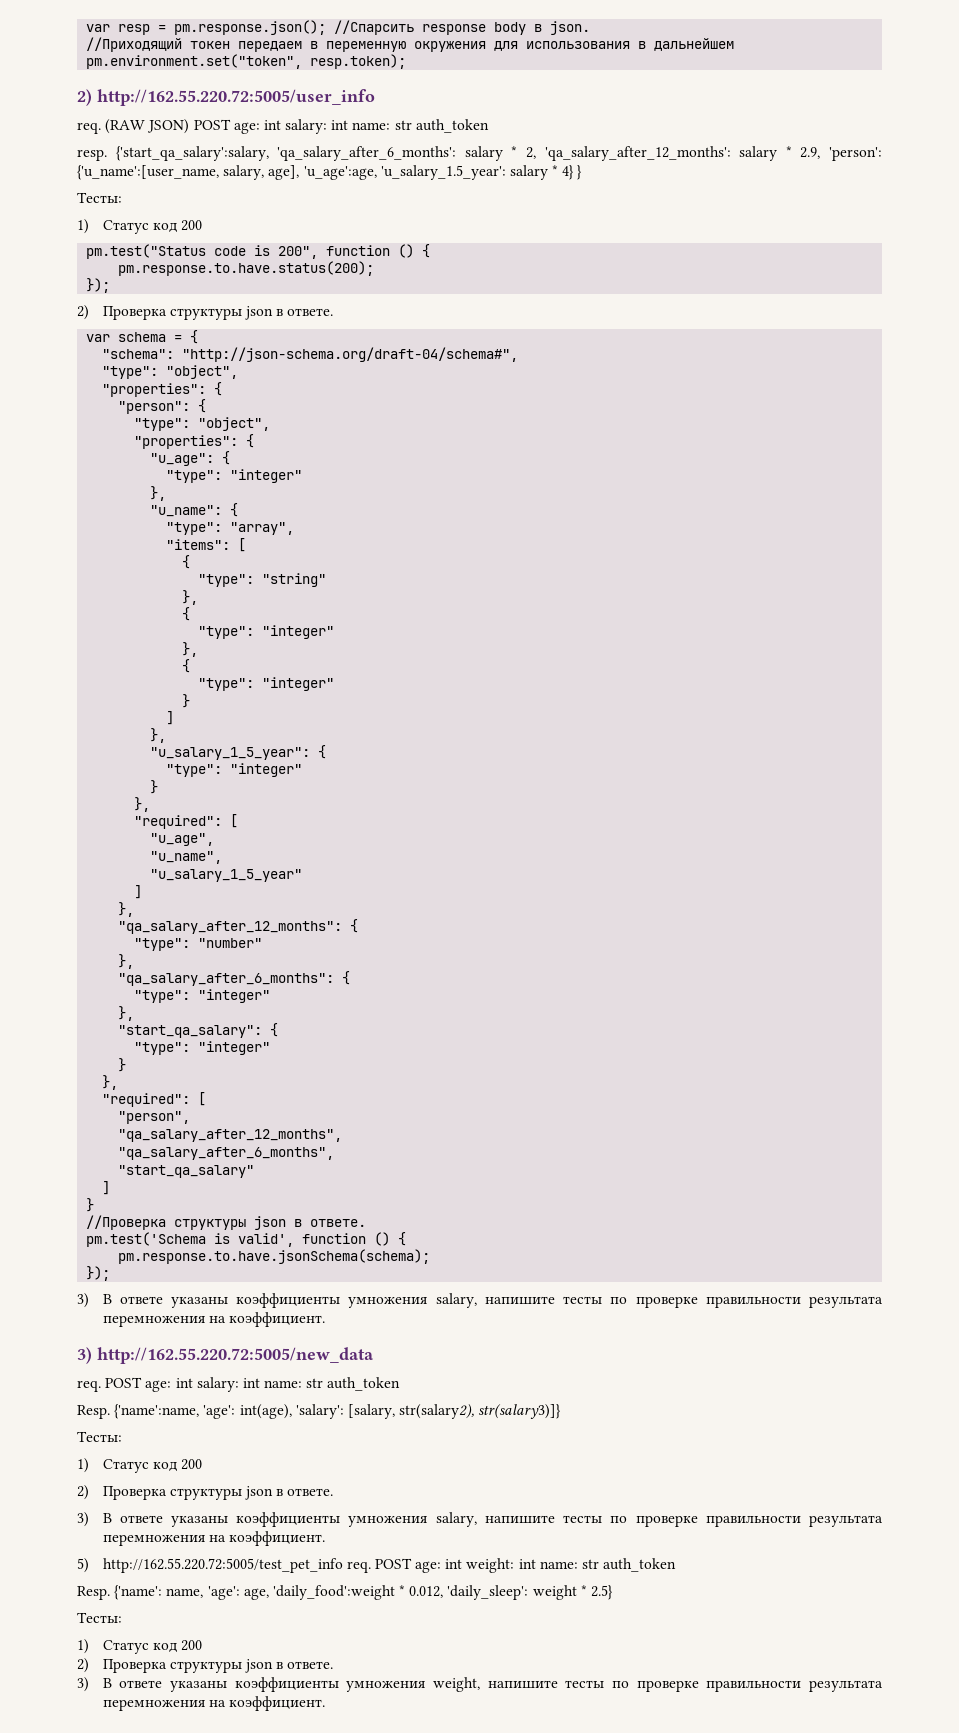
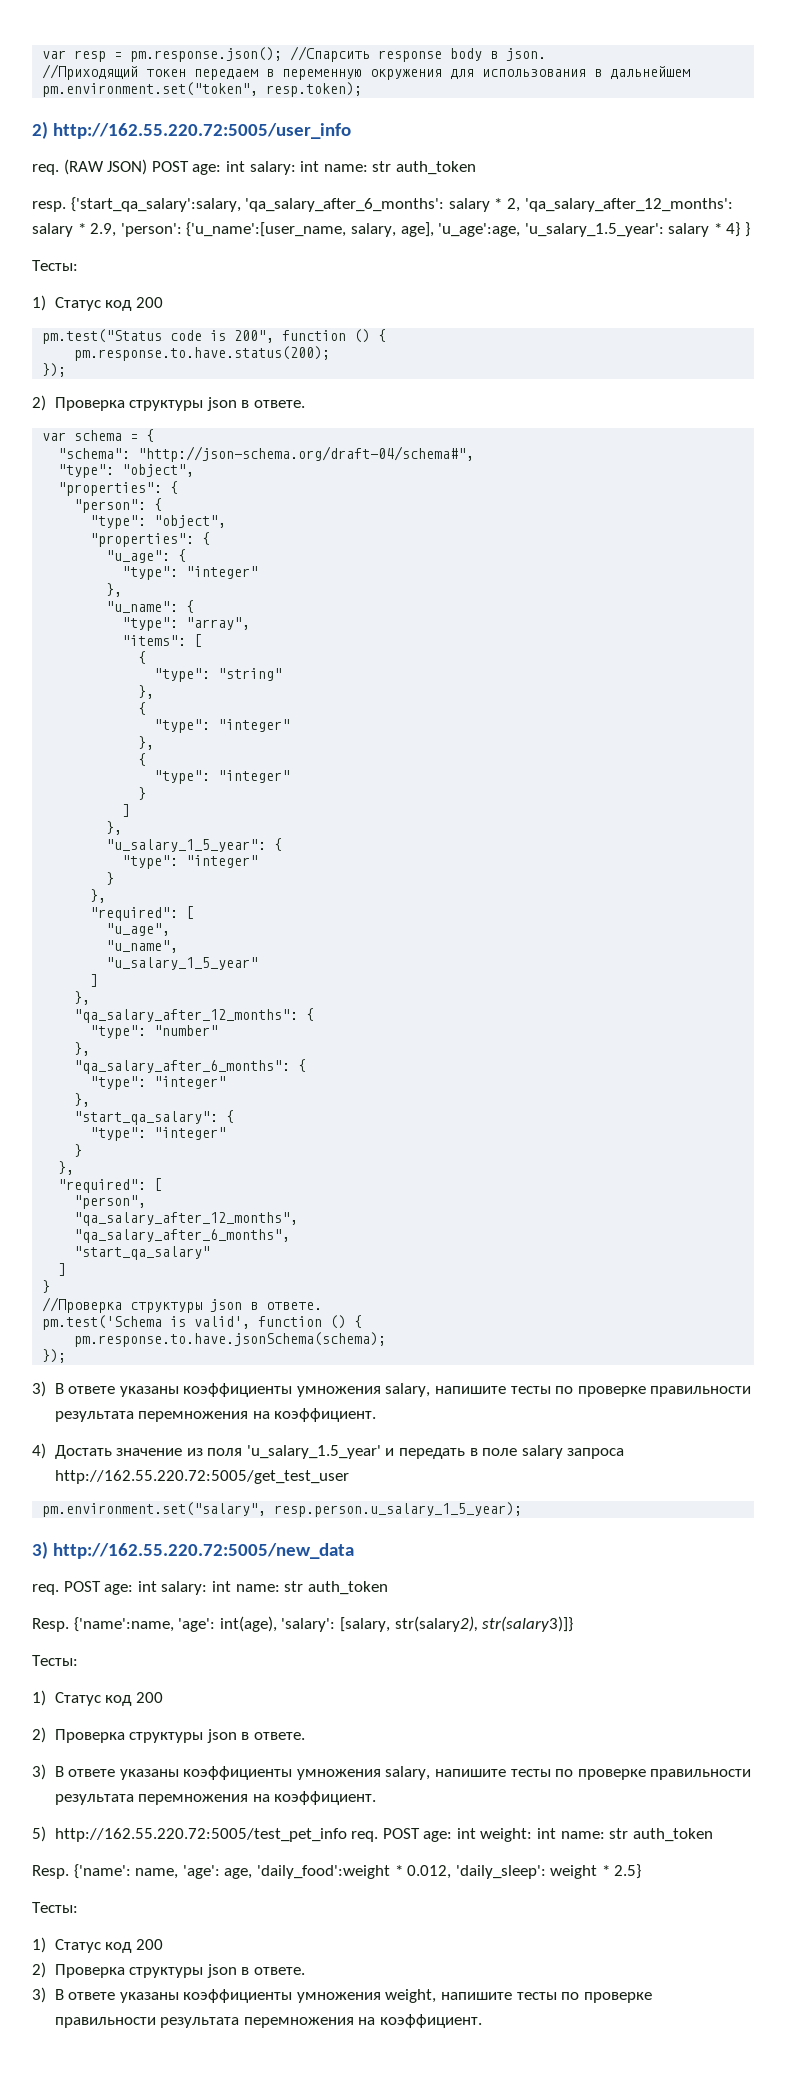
(325, 1319) none -> [32,1443,625,1459] [54,1470,349,1484] [42,1502,523,1517] // 4) Достать значение из поля 'u_salary_1.5_year' и передать в поле salary запроса http://162.55.220.72:5005/get_test_user // pm.environment.set("salary", resp.person.u_salary_1_5_year);

